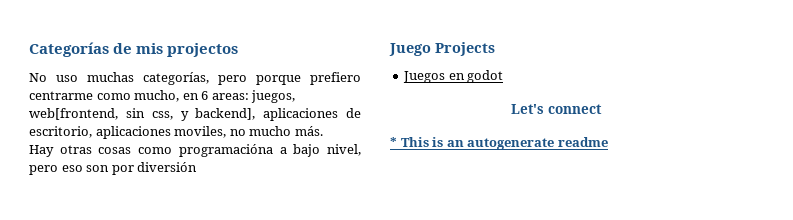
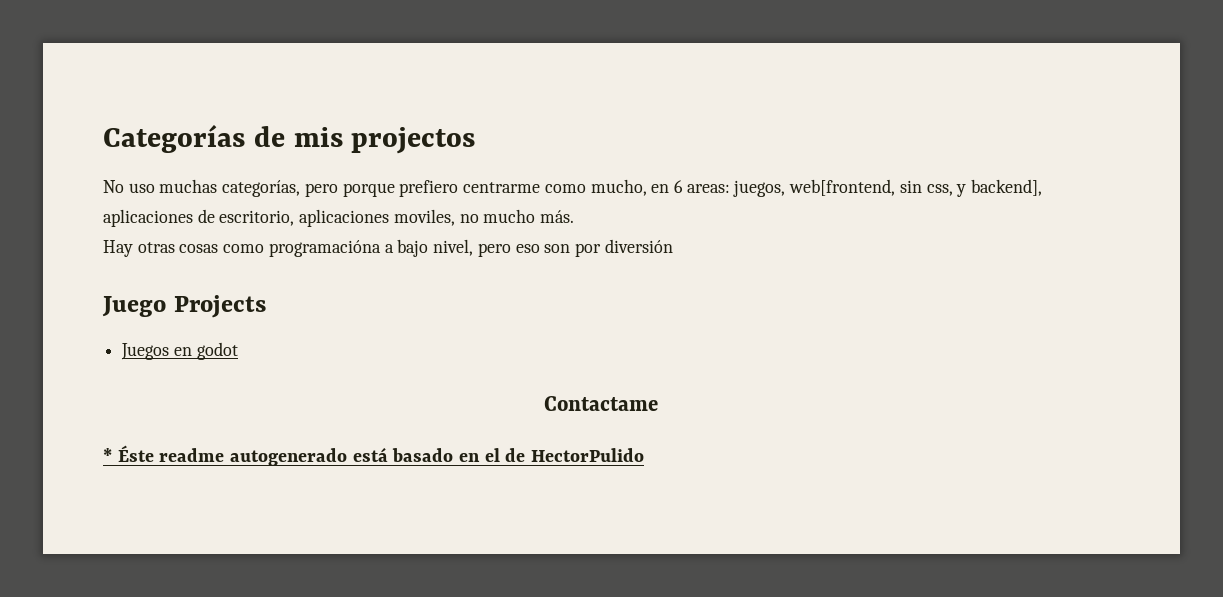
[511,104,602,114] Let's connect -> [543,396,658,411] Contactame
[400,137,608,150] This is an autogenerate readme -> [117,445,645,466] Éste readme autogenerado está basado en el de HectorPulido

